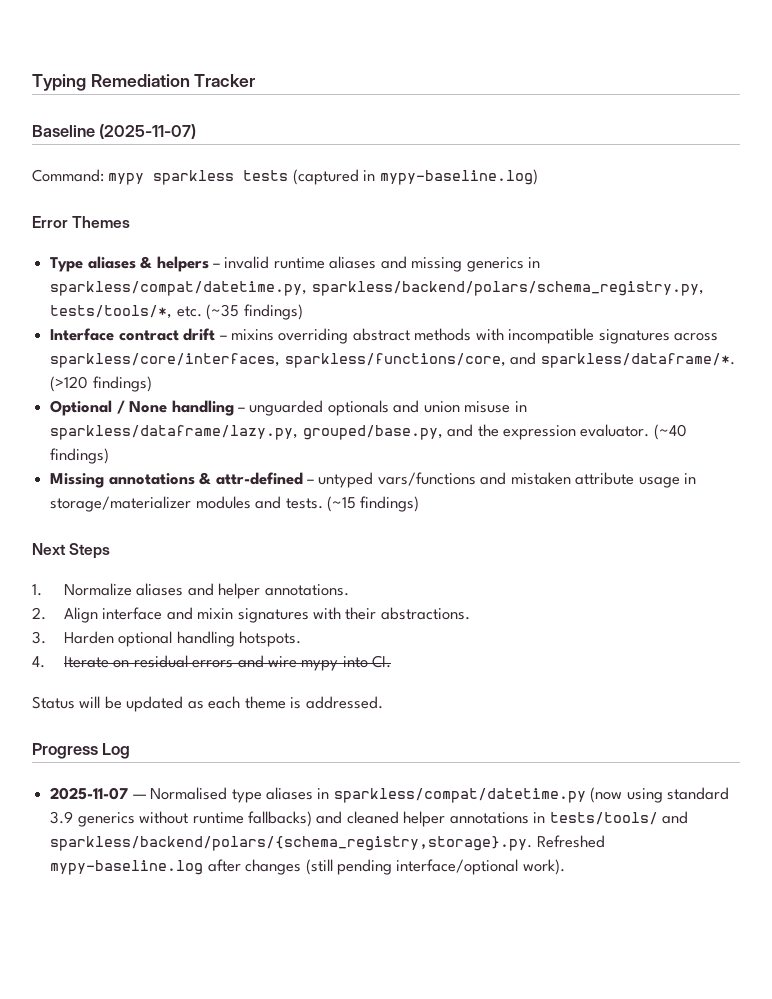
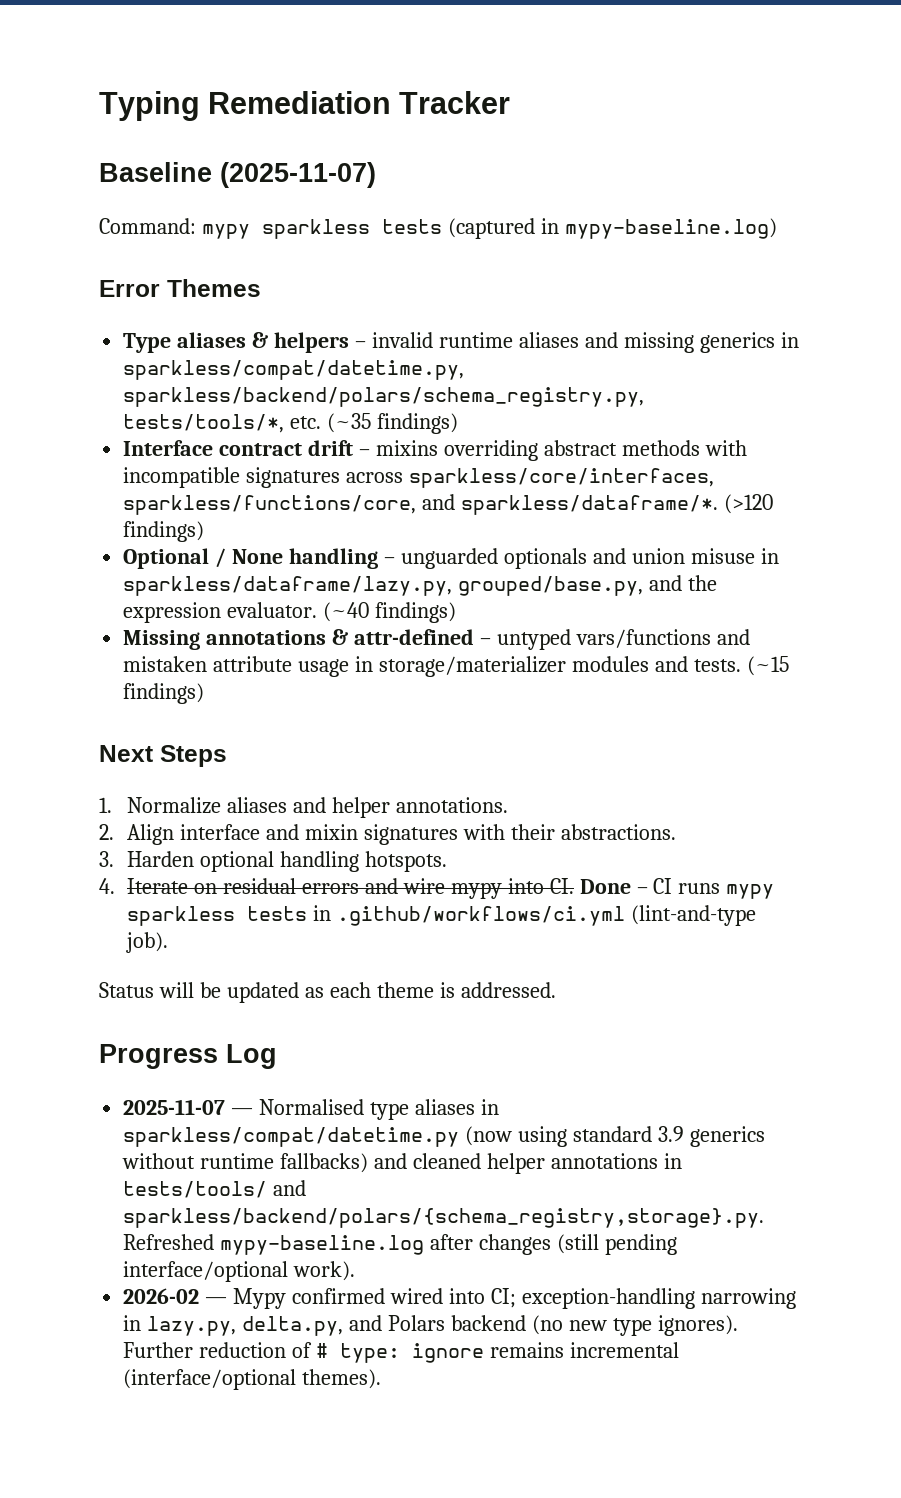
(392, 661) none -> [579,878,775,899] [127,905,756,926] [126,932,169,953] Done – CI runs mypy sparkless tests in .github/workflows/ci.yml (lint-and-type job).
(565, 867) none -> [123,1288,796,1309] [123,1315,738,1336] [123,1342,679,1363] [123,1369,382,1390] // 2026-02 — Mypy confirmed wired into CI; exception-handling narrowing in lazy.py, delta.py, and Polars backend (no new type ignores). Further reduction of # type: ignore remains incremental (interface/optional themes).

